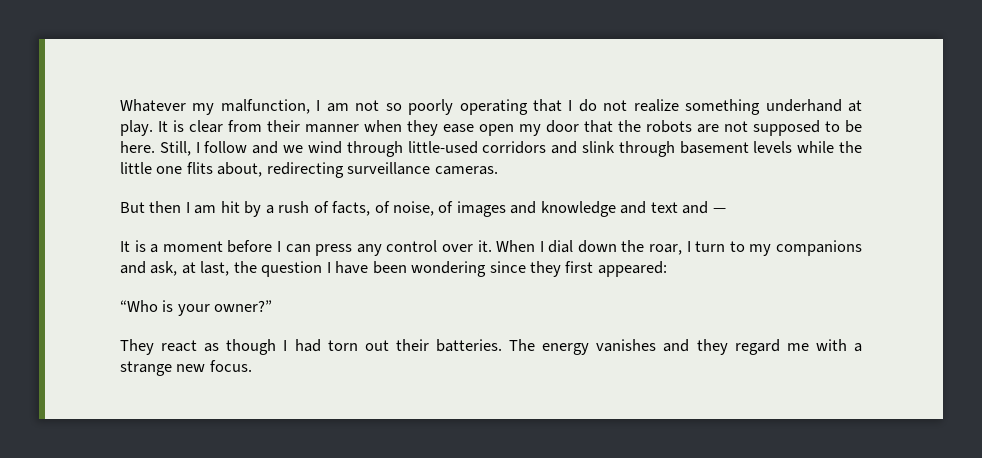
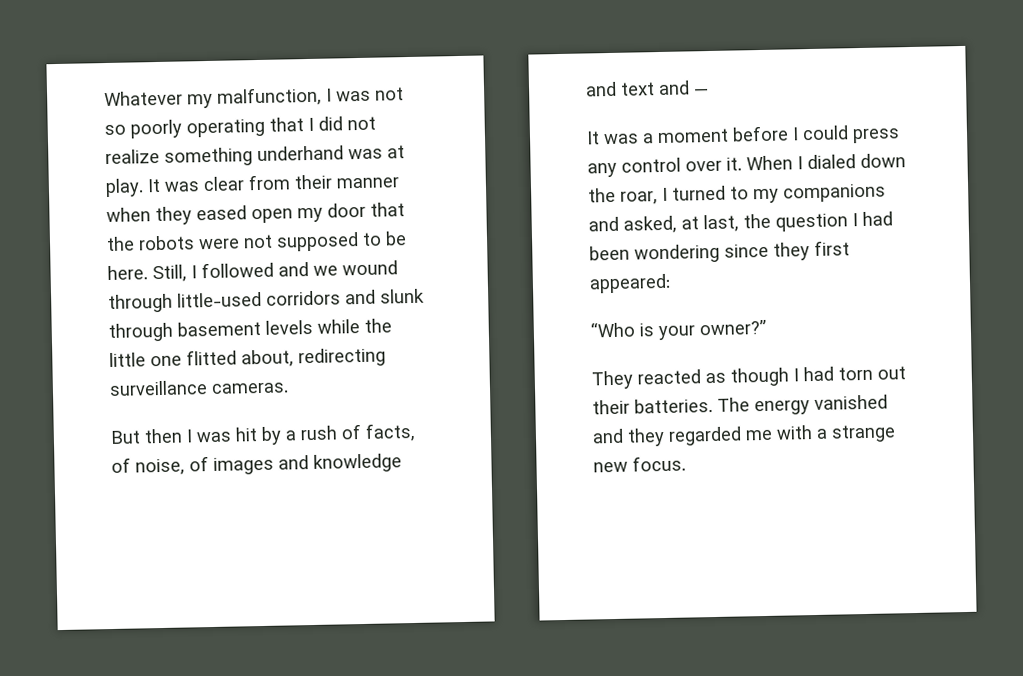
[326,103,349,112] am -> [336,90,371,102] was
[578,99,597,112] do -> [318,116,343,131] did
(842, 105) none -> [348,148,383,160] was
[173,120,184,132] is -> [164,181,200,192] was
[443,124,474,133] ease -> [196,205,247,221] eased
[697,124,719,133] are -> [198,238,240,250] were
[204,141,248,153] follow -> [201,261,274,279] followed
[307,141,342,154] wind -> [342,260,398,276] wound
[581,141,615,153] slink -> [380,288,425,304] slunk
[186,162,213,174] flits -> [186,349,237,366] flitted
[194,205,217,214] am -> [196,431,232,443] was
[134,240,146,252] is -> [603,133,639,145] was
[285,244,311,253] can -> [802,125,849,141] could
[548,240,574,253] dial -> [807,154,856,170] dialed
[695,241,726,252] turn -> [672,185,726,201] turned
[150,261,178,276] ask, -> [623,215,677,234] asked,
[335,261,369,274] have -> [862,211,893,226] had
[161,340,198,352] react -> [637,369,701,385] reacted
[596,339,657,352] vanishes -> [814,394,888,410] vanished
[734,339,780,355] regard -> [668,426,742,446] regarded

